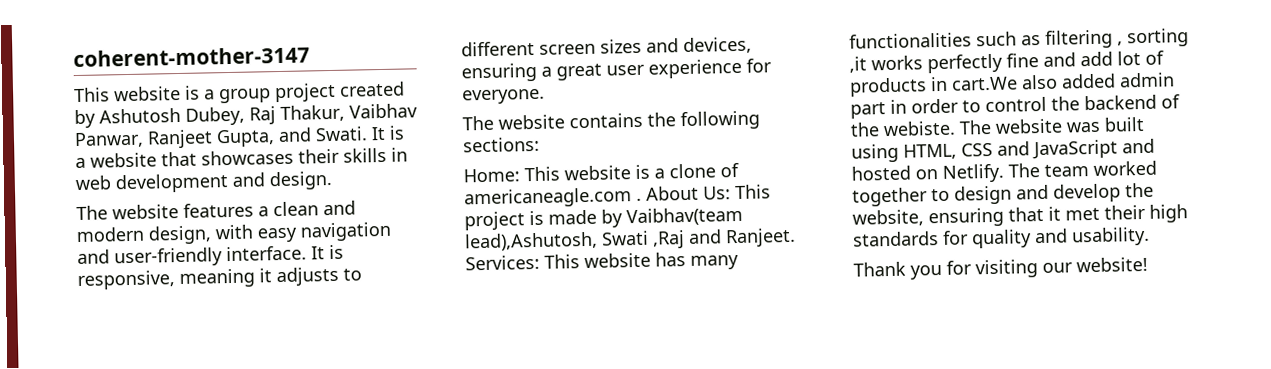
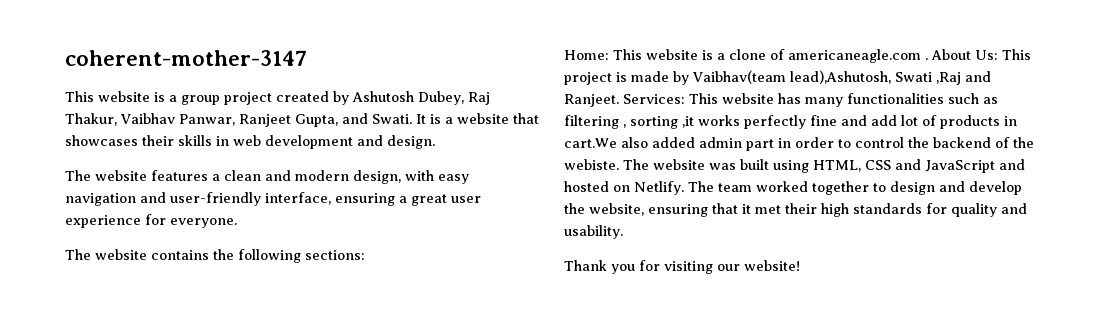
[226,244,344,262] [77,266,362,291] [461,36,752,57] interface. It is responsive, meaning it adjusts to different screen sizes and devices, -> [265,192,331,205] interface,

